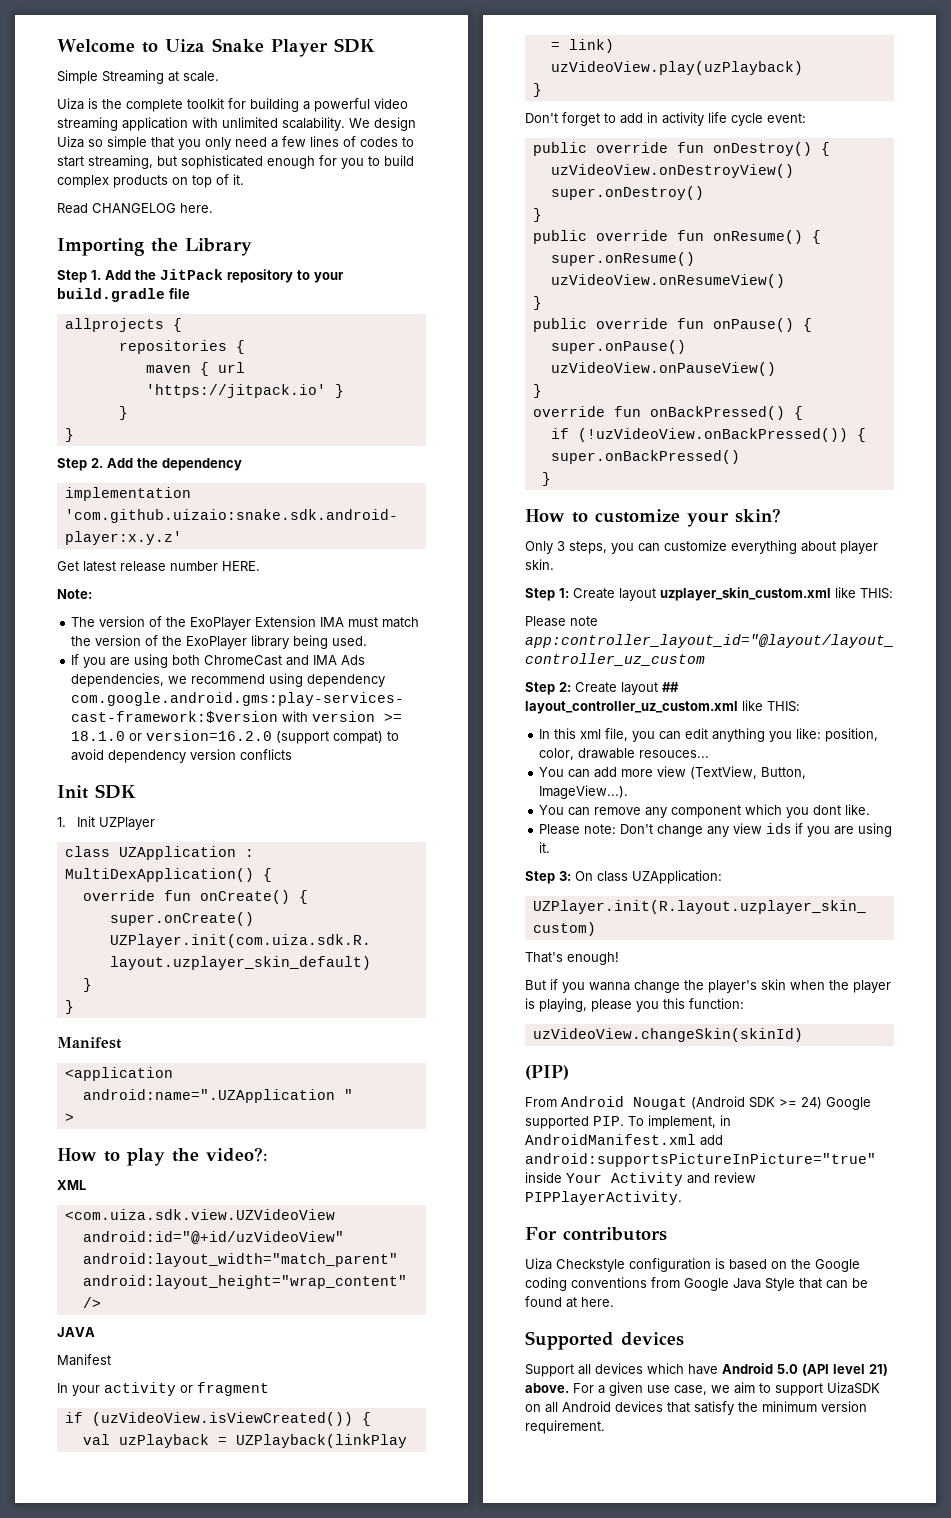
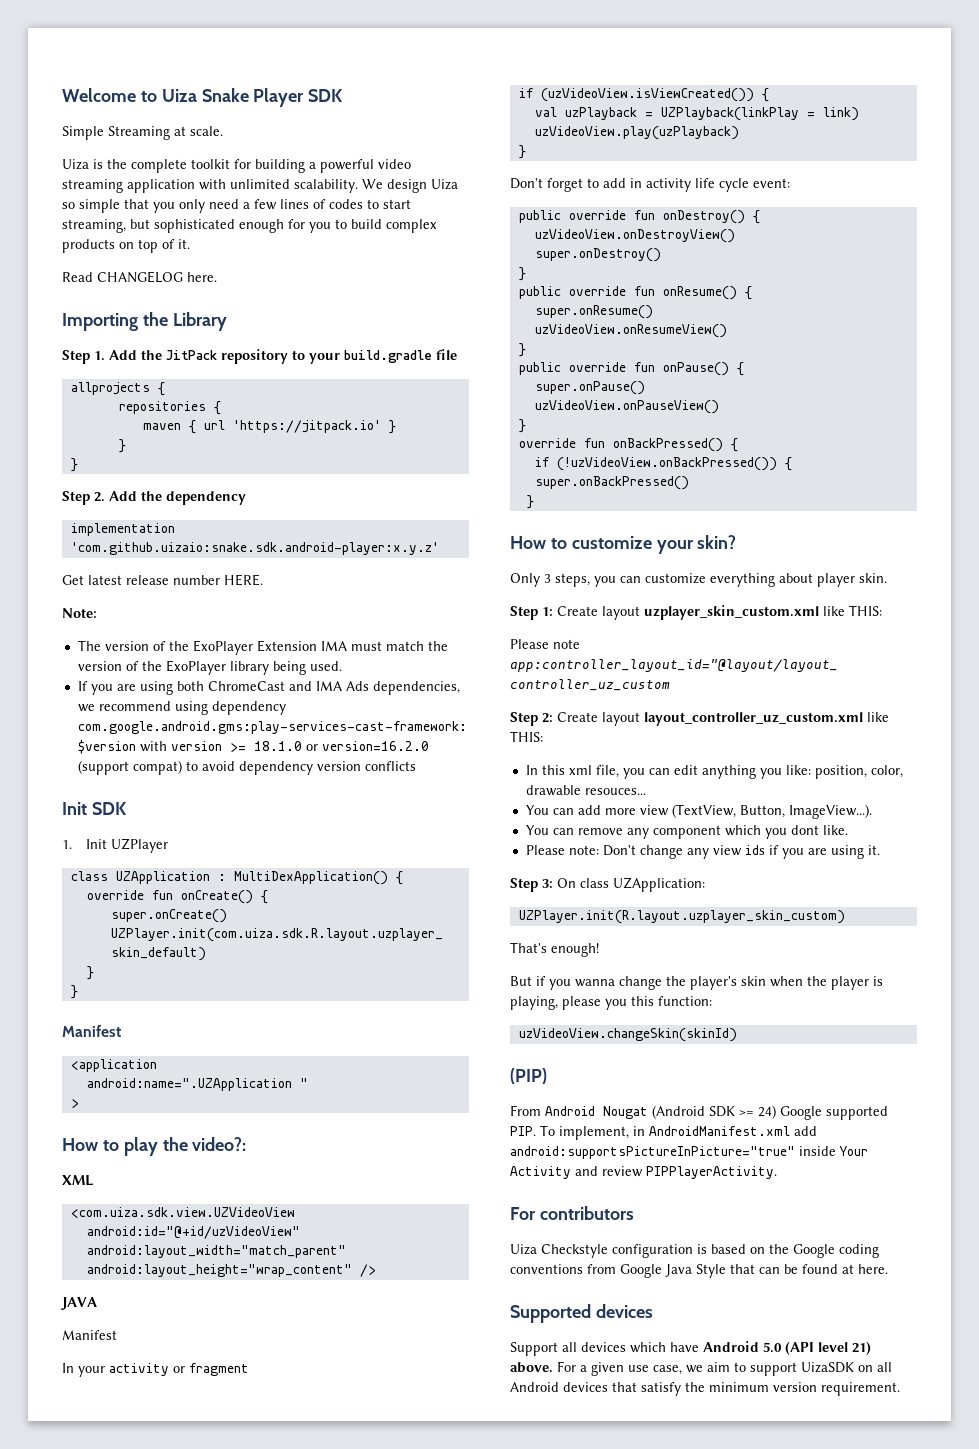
[662,682,679,692] ## -> (640, 719) none

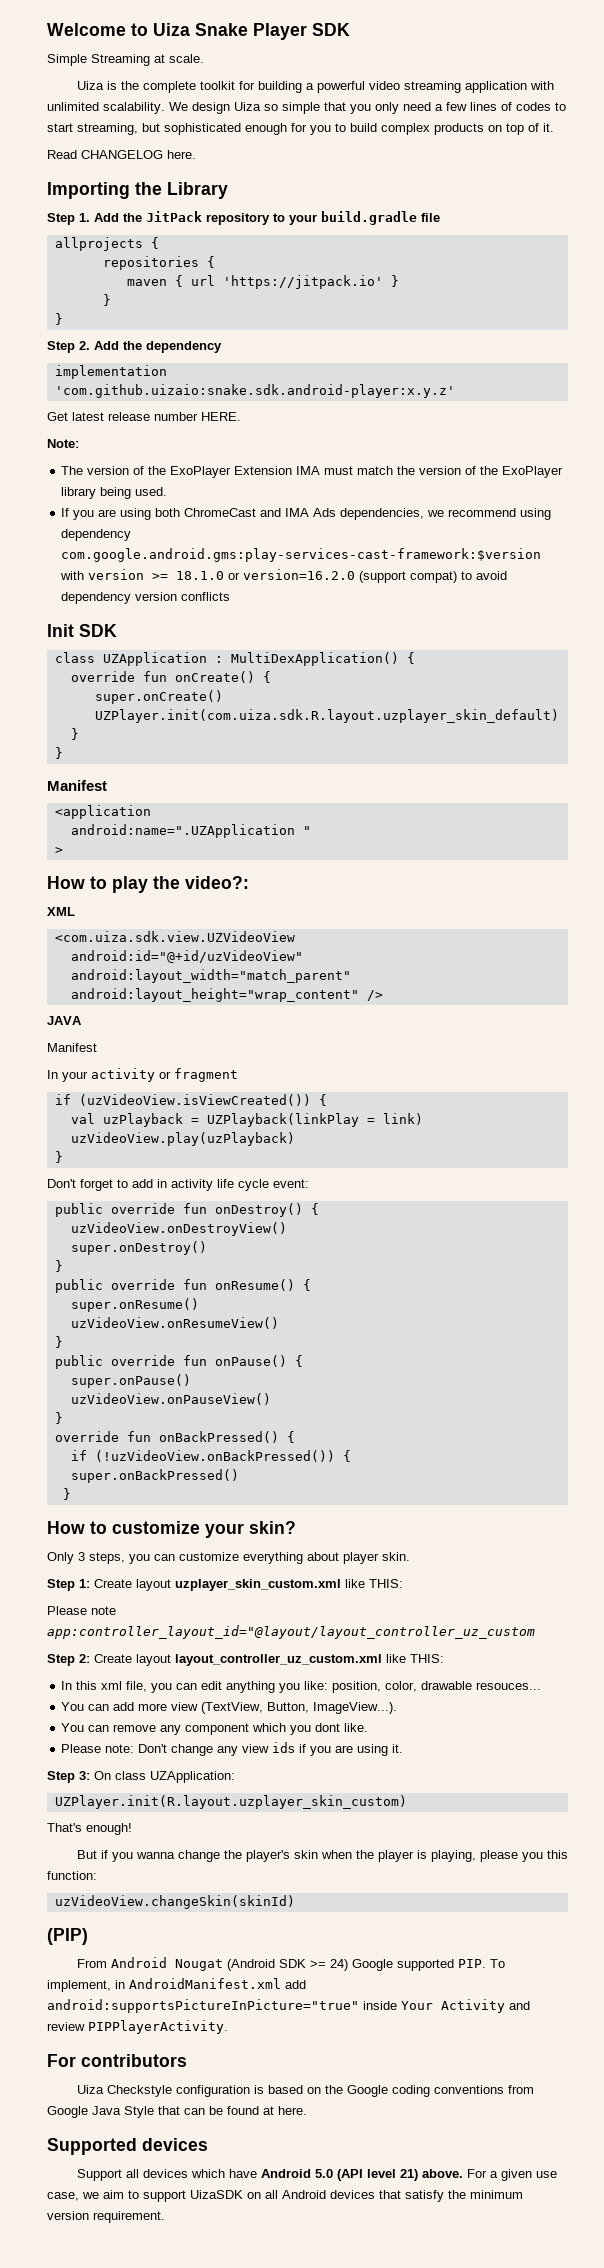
[62,838,168,853] // 1. Init UZPlayer -> (117, 630) none

